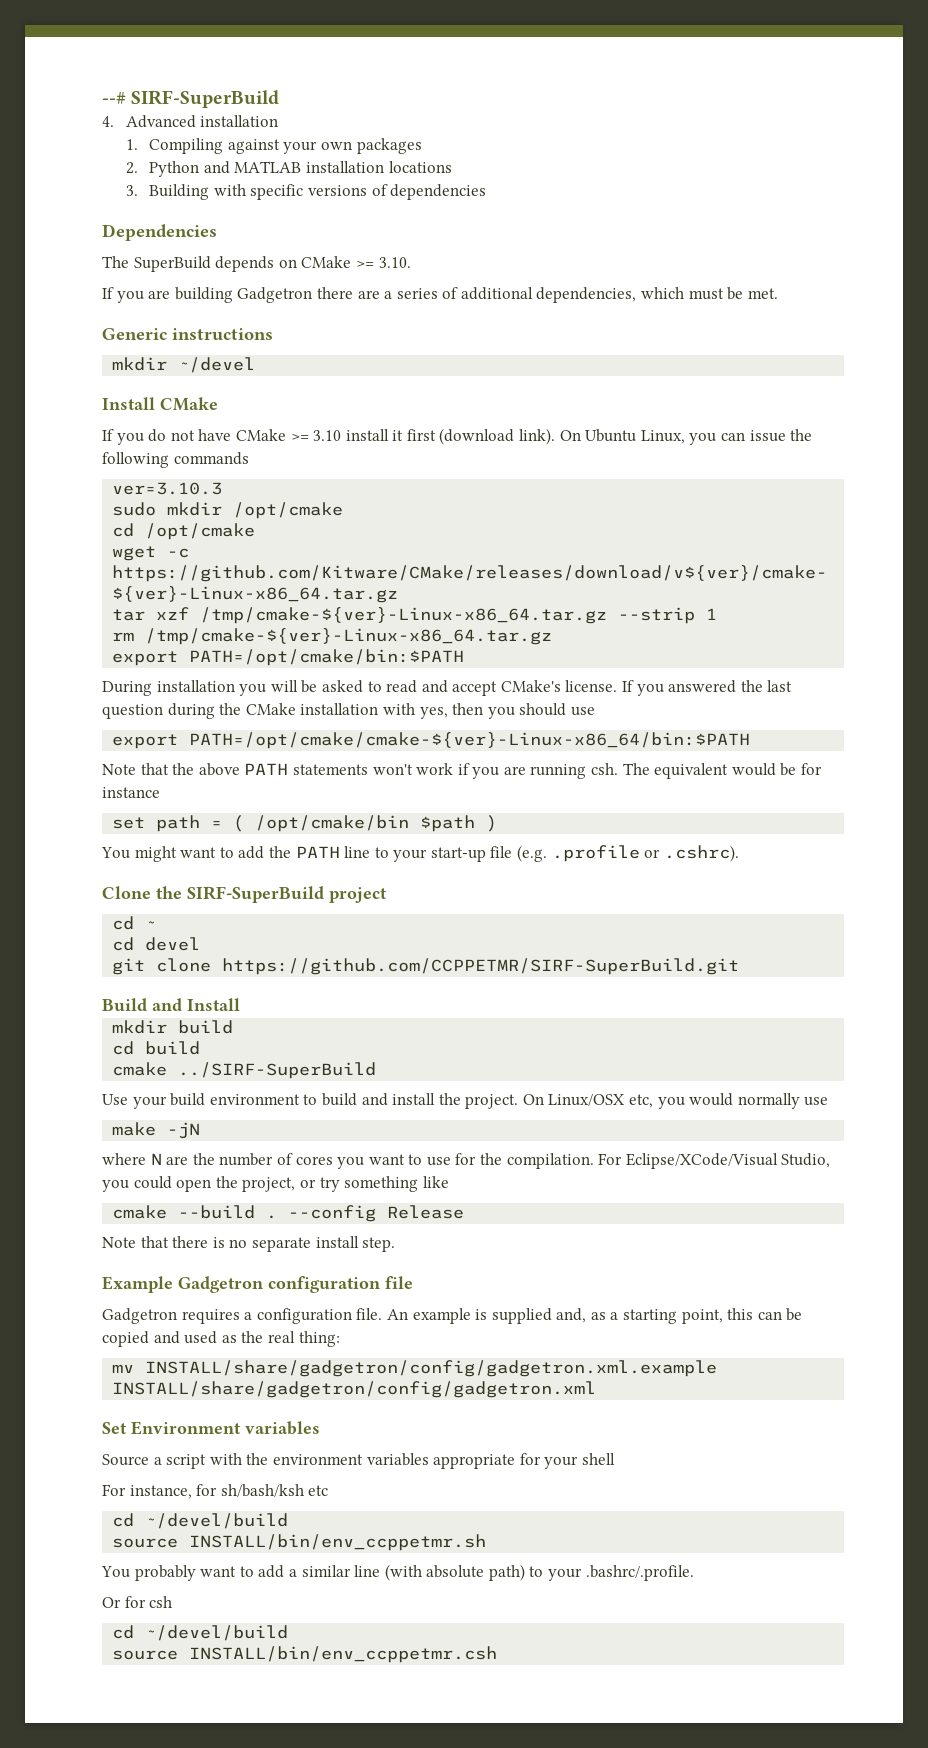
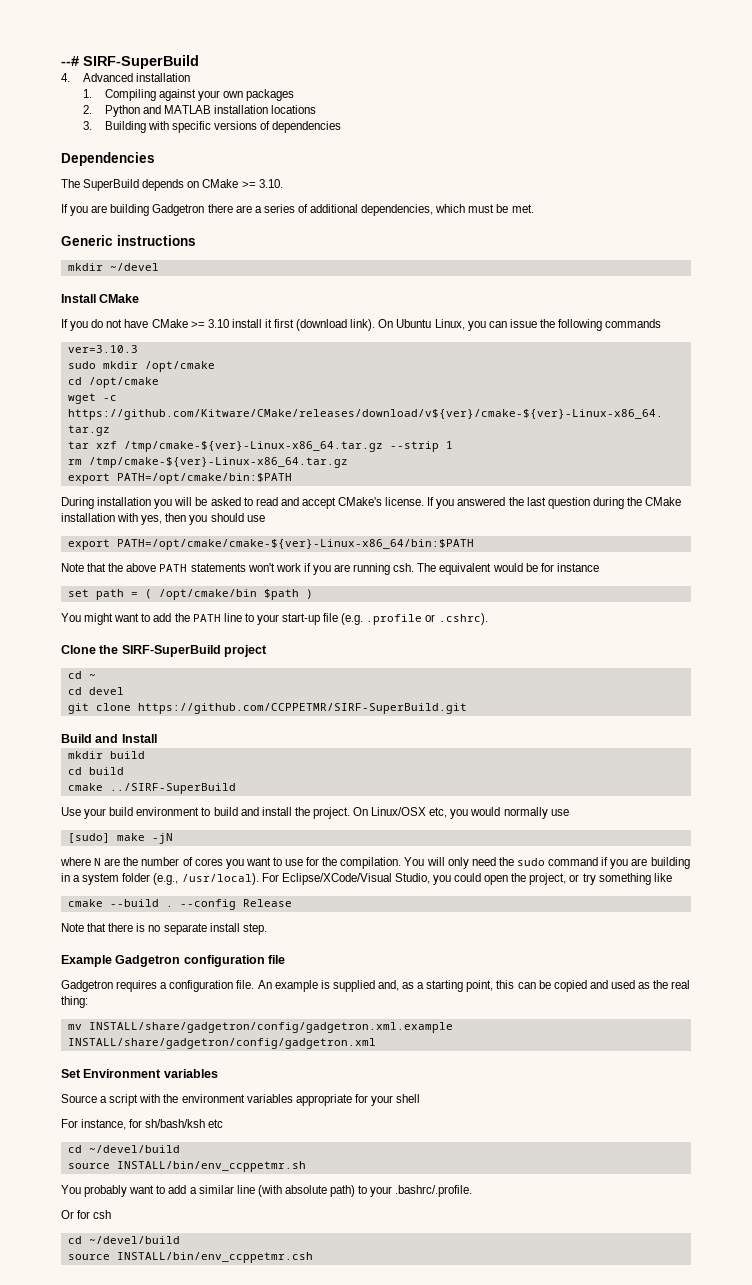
(829, 1101) none -> [67,833,110,843] [sudo]
(594, 1161) none -> [404,857,690,869] [61,873,259,885] You will only need the sudo command if you are building in a system folder (e.g., /usr/local).

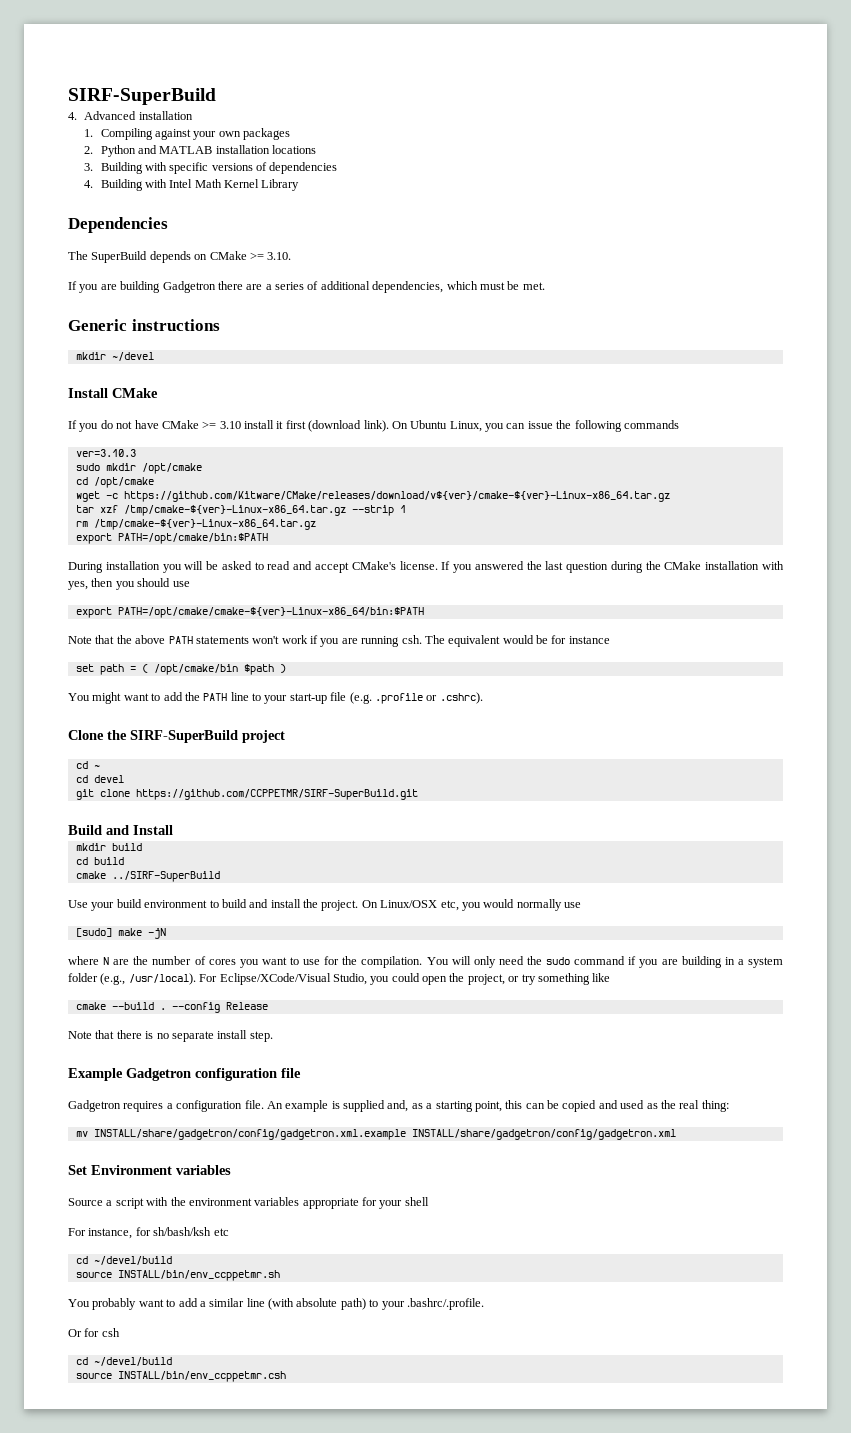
[61,56,79,66] --# -> (68, 96) none
(342, 127) none -> [84,179,300,191] // 4. Building with Intel Math Kernel Library

